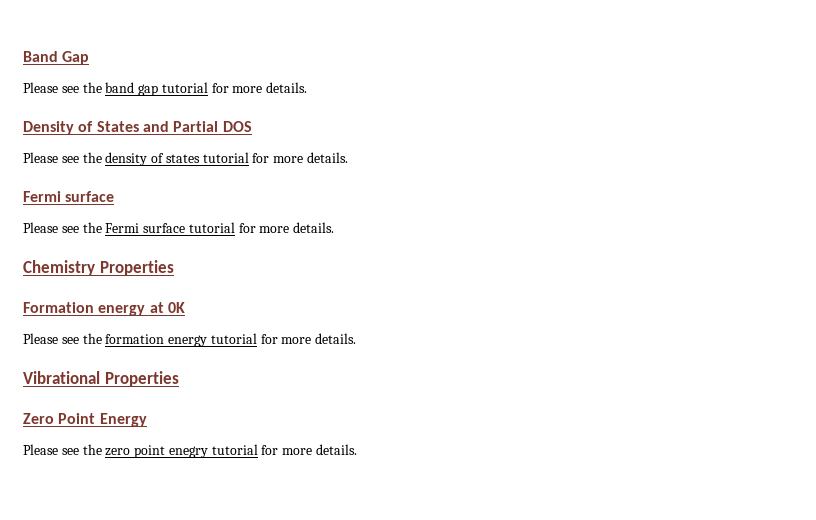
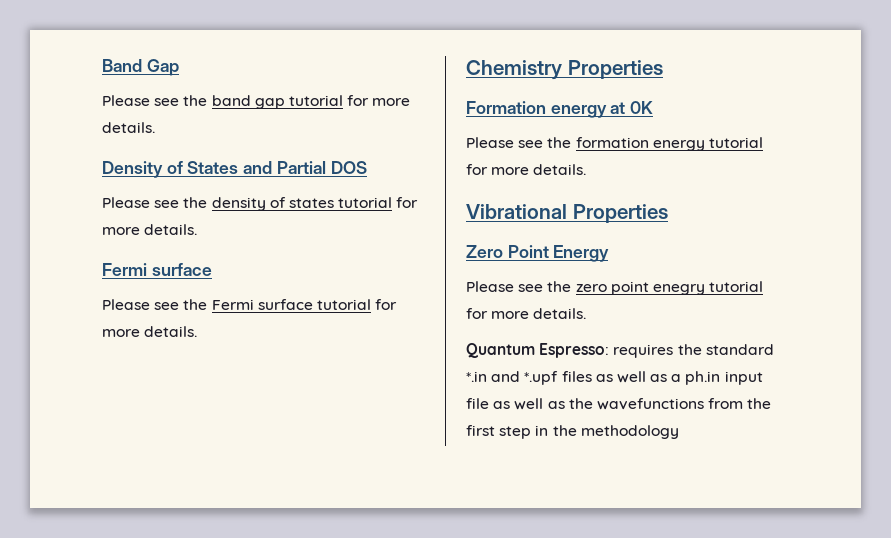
(358, 449) none -> [466,343,774,358] [466,371,763,385] [466,398,772,410] [466,425,679,439] // Quantum Espresso: requires the standard *.in and *.upf files as well as a ph.in input file as well as the wavefunctions from the first step in the methodology

